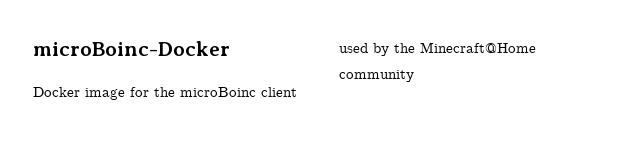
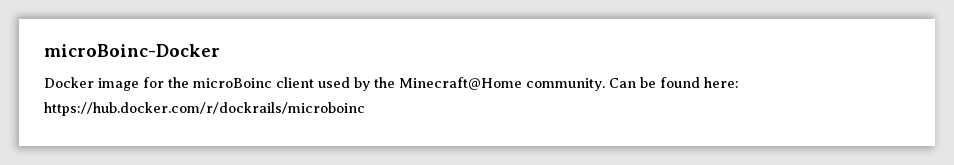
[339,70,414,82] community -> [526,77,739,91] [44,102,365,116] community. Can be found here: https://hub.docker.com/r/dockrails/microboinc

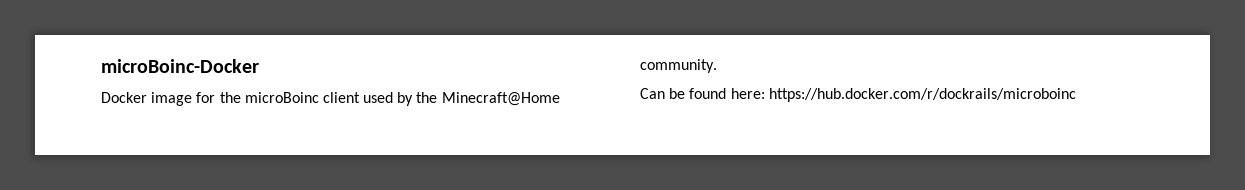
(605, 84) none -> (717, 66) //

